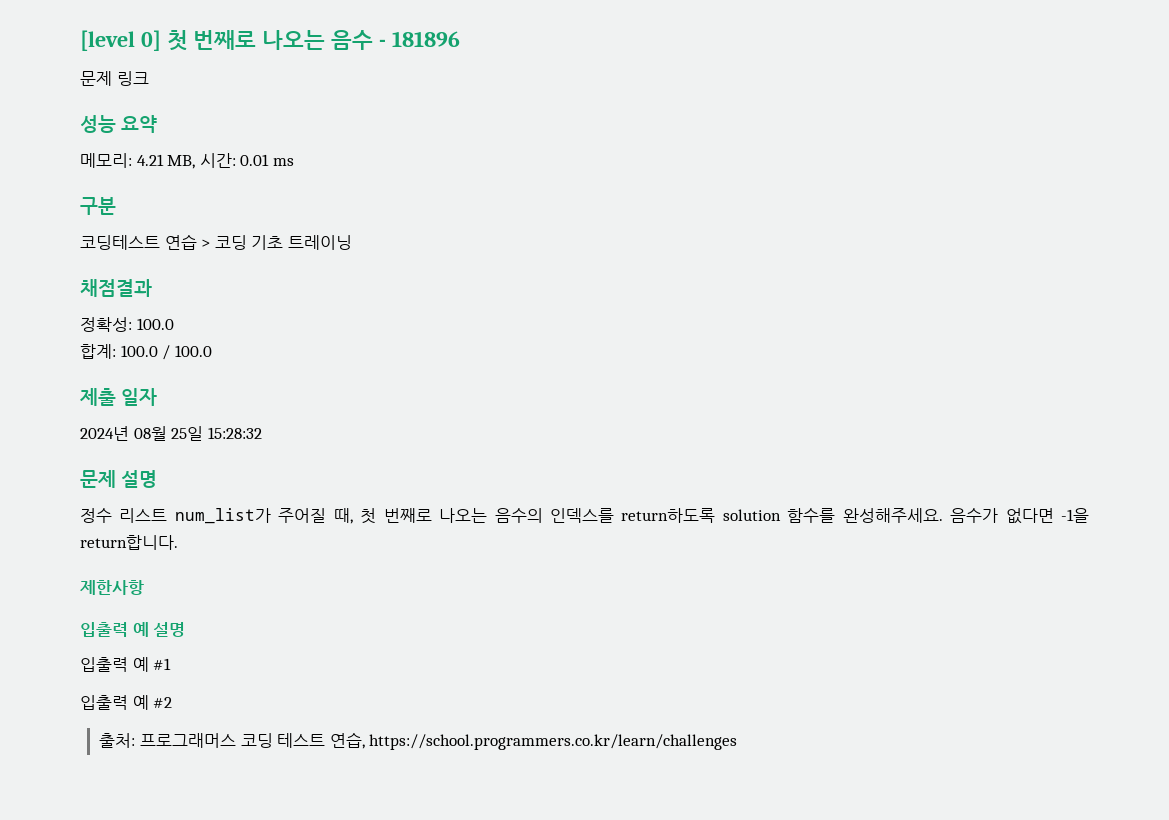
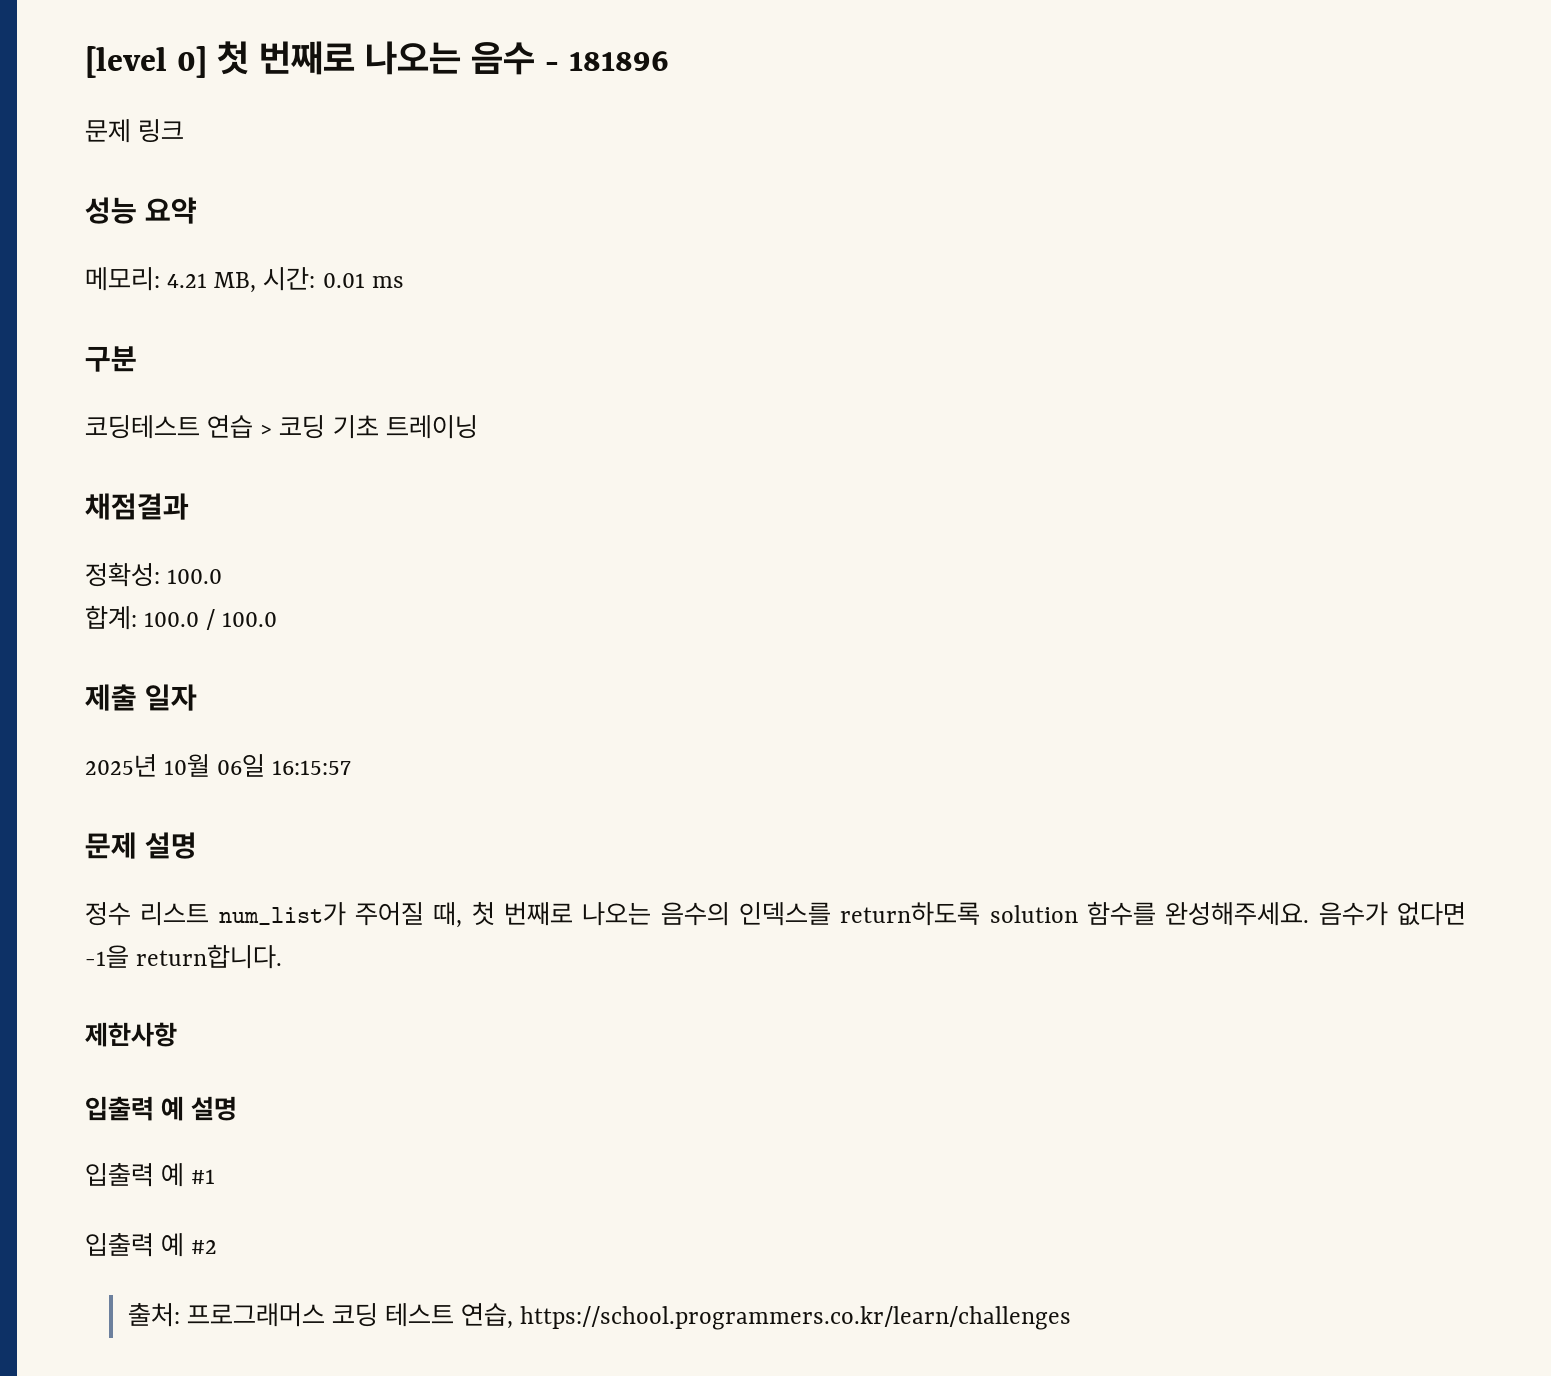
[80,426,262,441] 2024년 08월 25일 15:28:32 -> [85,754,352,777] 2025년 10월 06일 16:15:57

